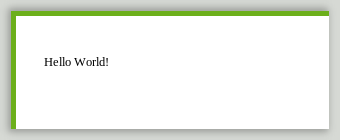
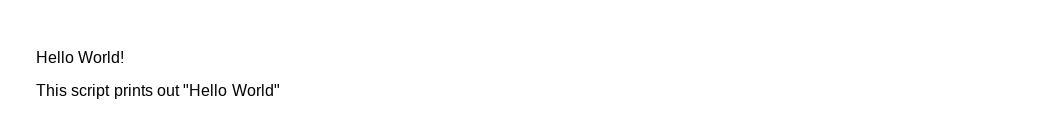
(110, 61) none -> [36,84,280,99] // This script prints out "Hello World"

